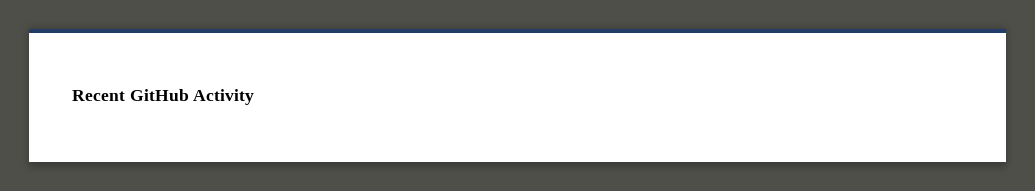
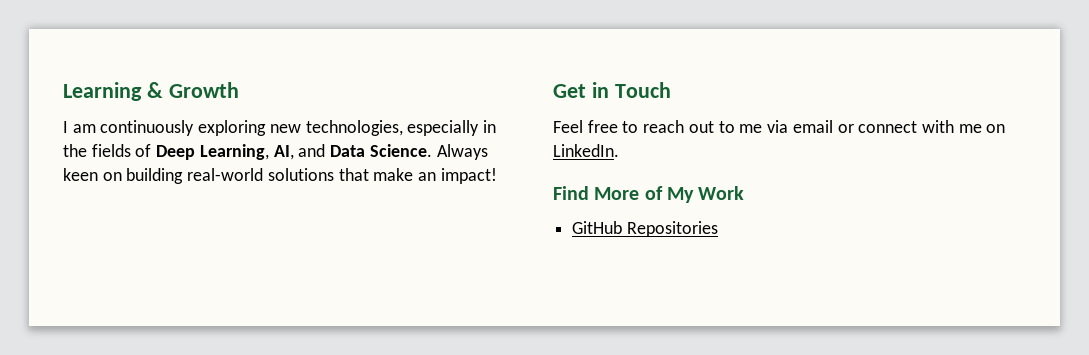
[72,89,255,105] Recent GitHub Activity -> [63,82,239,101] [63,120,497,136] [63,144,488,160] [63,168,497,184] [553,82,671,98] [553,120,1006,133] [553,144,619,157] [553,186,745,203] [572,221,718,237] Learning & Growth // I am continuously exploring new technologies, especially in the fields of Deep Learning, AI, and Data Science. Always keen on building real-world solutions that make an impact! // Get in Touch // Feel free to reach out to me via email or connect with me on LinkedIn. // Find More of My Work // GitHub Repositories

